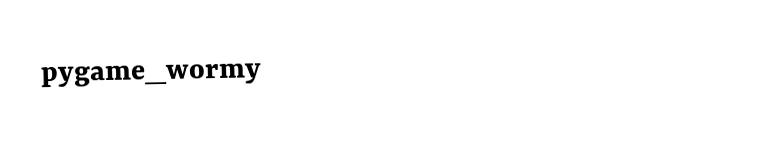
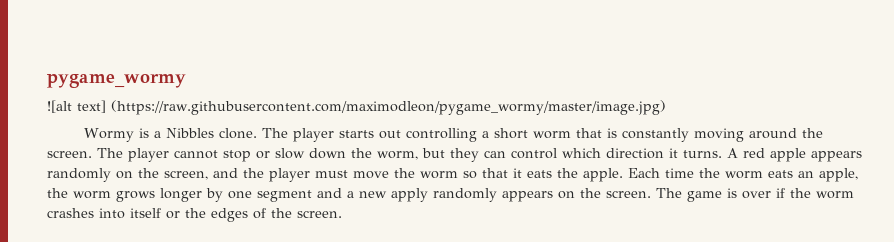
(262, 75) none -> [47,100,666,115] [84,128,824,142] [47,148,862,162] [47,168,858,182] [47,188,854,202] [47,208,342,222] // ![alt text] (https://raw.githubusercontent.com/maximodleon/pygame_wormy/master/image.jpg) // Wormy is a Nibbles clone. The player starts out controlling a short worm that is constantly moving around the screen. The player cannot stop or slow down the worm, but they can control which direction it turns. A red apple appears randomly on the screen, and the player must move the worm so that it eats the apple. Each time the worm eats an apple, the worm grows longer by one segment and a new apply randomly appears on the screen. The game is over if the worm crashes into itself or the edges of the screen.

